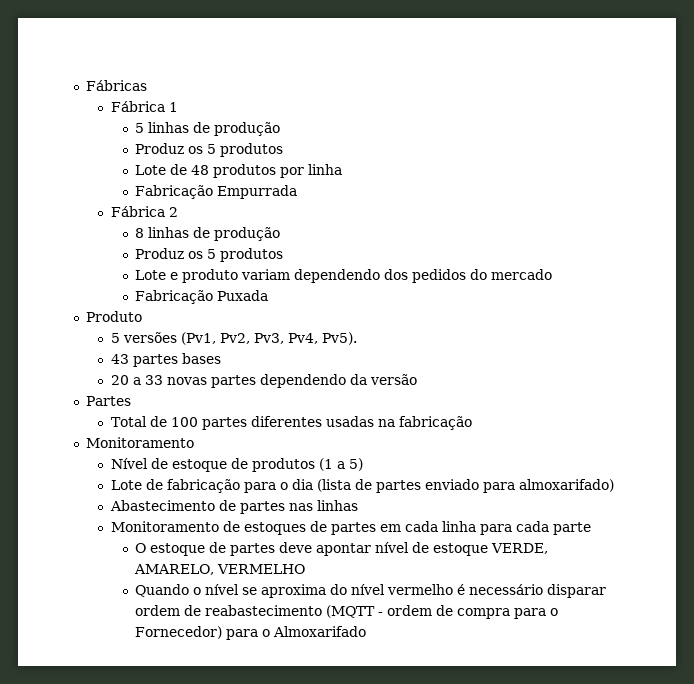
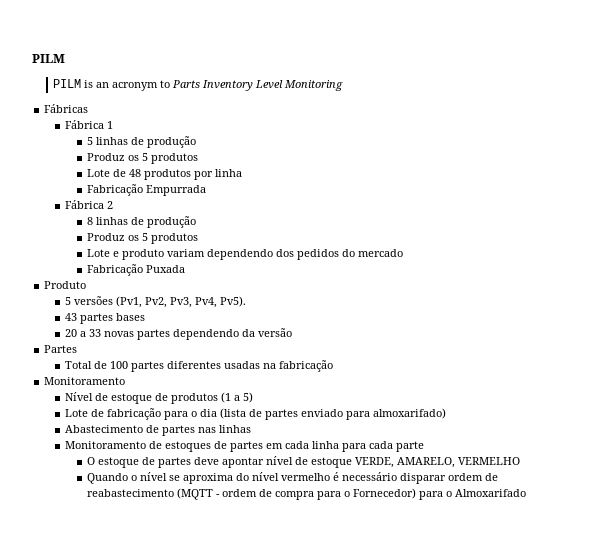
(85, 85) none -> [32,54,65,63] [53,79,344,91] PILM // PILM is an acronym to Parts Inventory Level Monitoring //

